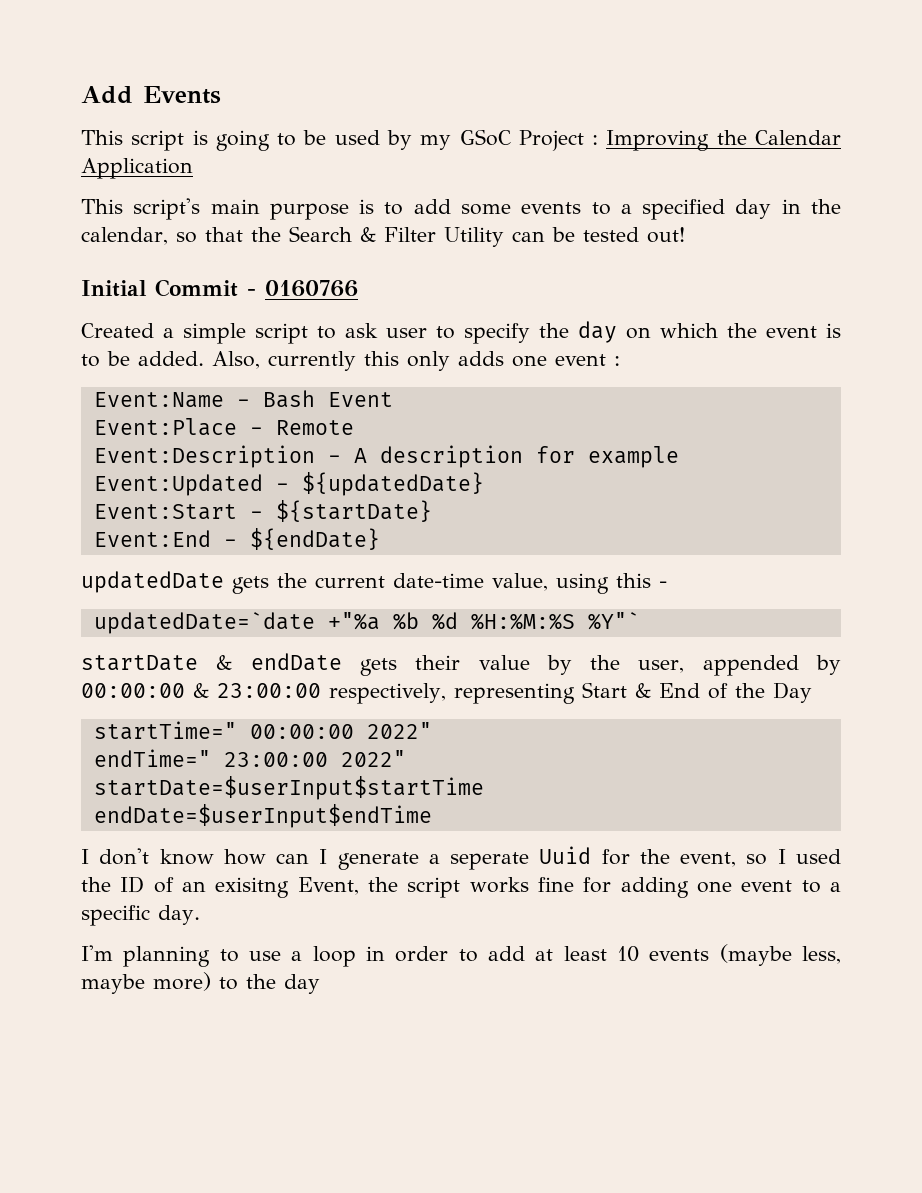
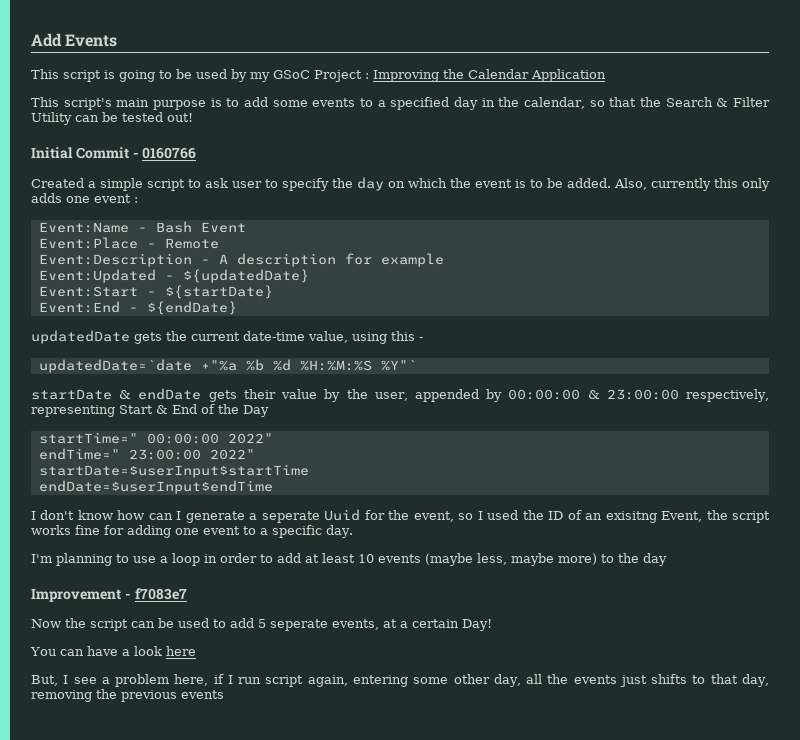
(320, 984) none -> [31,588,187,602] [31,618,492,631] [30,646,196,656] [31,674,770,687] [31,689,224,702] // Improvement - f7083e7 // Now the script can be used to add 5 seperate events, at a certain Day! // You can have a look here // But, I see a problem here, if I run script again, entering some other day, all the events just shifts to that day, removing the previous events

